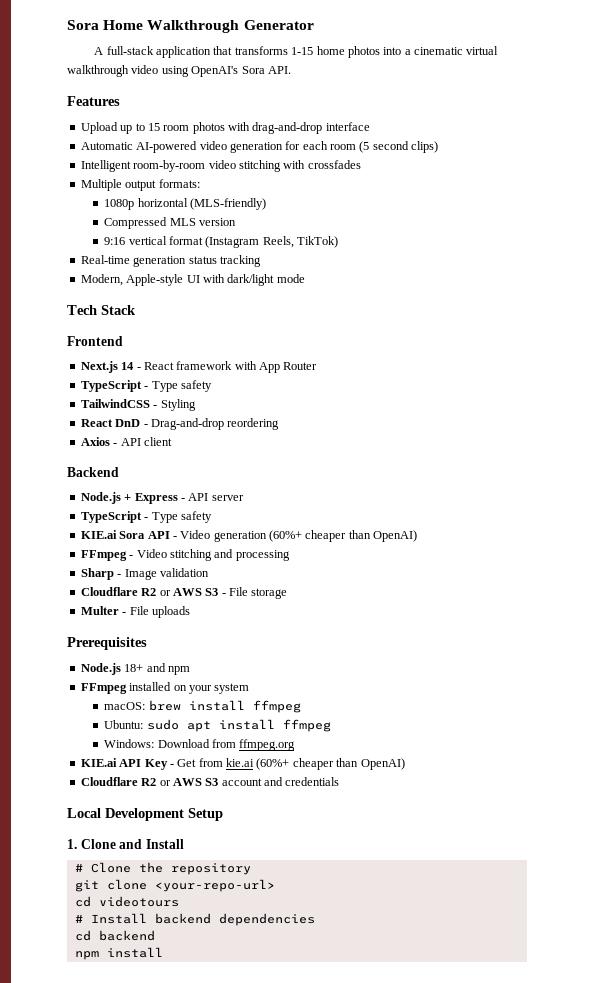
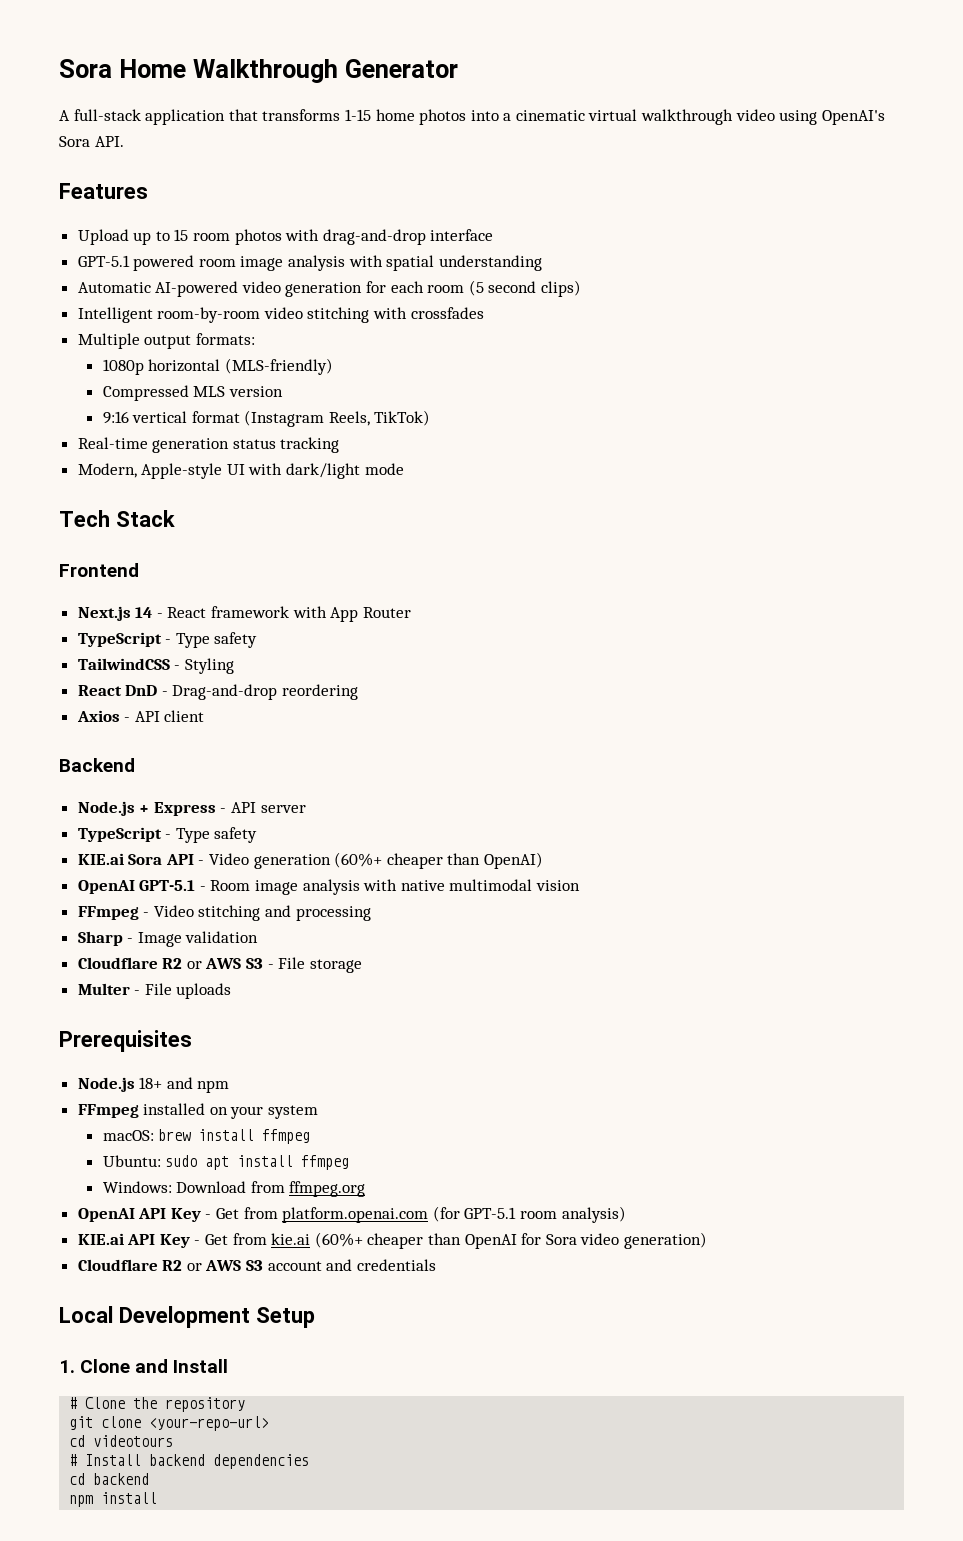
(370, 126) none -> [77,255,542,271] // GPT-5.1 powered room image analysis with spatial understanding
(418, 536) none -> [77,879,581,895] // OpenAI GPT-5.1 - Room image analysis with native multimodal vision
(296, 745) none -> [77,1206,626,1223] // OpenAI API Key - Get from platform.openai.com (for GPT-5.1 room analysis)
[360,758,405,770] OpenAI) -> [464,1232,707,1249] OpenAI for Sora video generation)

